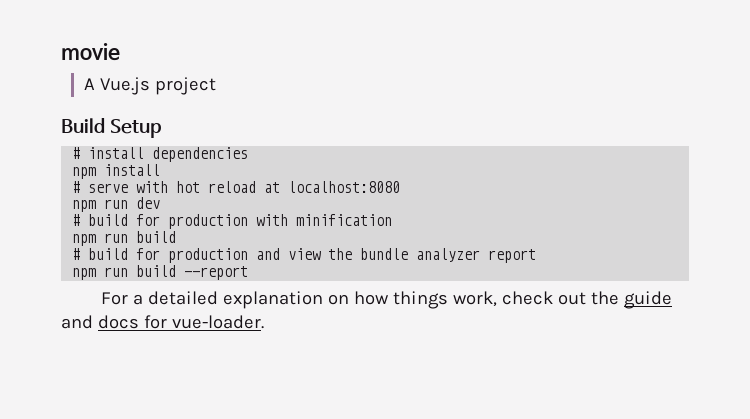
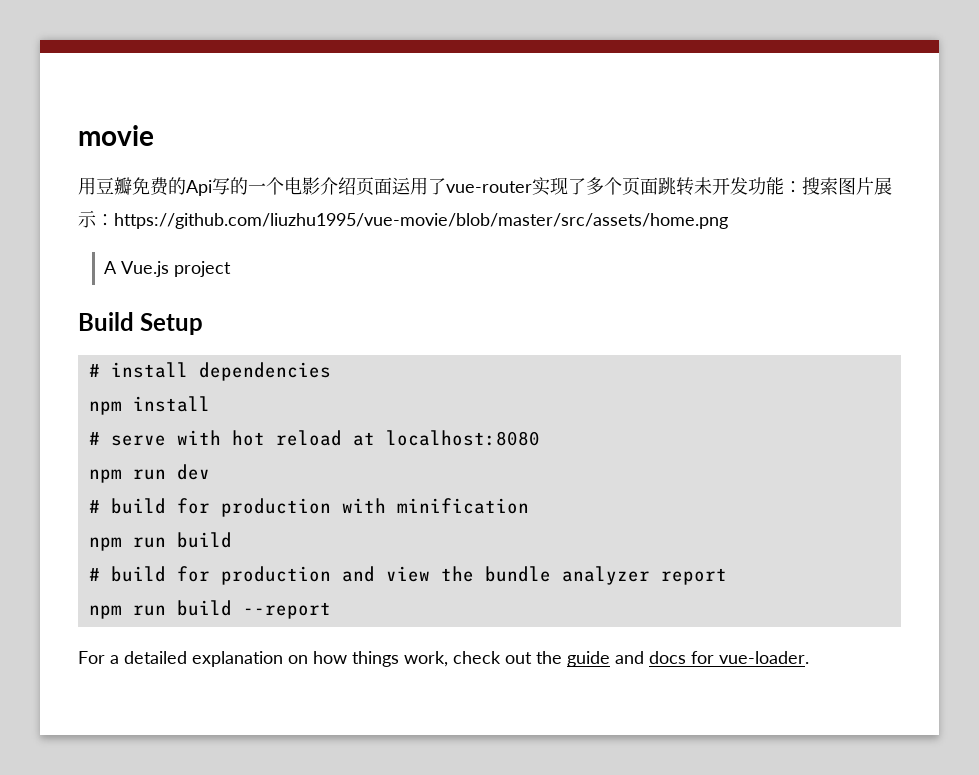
(120, 52) none -> [78,177,892,196] [78,210,728,229] // 用豆瓣免费的Api写的一个电影介绍页面运用了vue-router实现了多个页面跳转未开发功能：搜索图片展示：https://github.com/liuzhu1995/vue-movie/blob/master/src/assets/home.png

